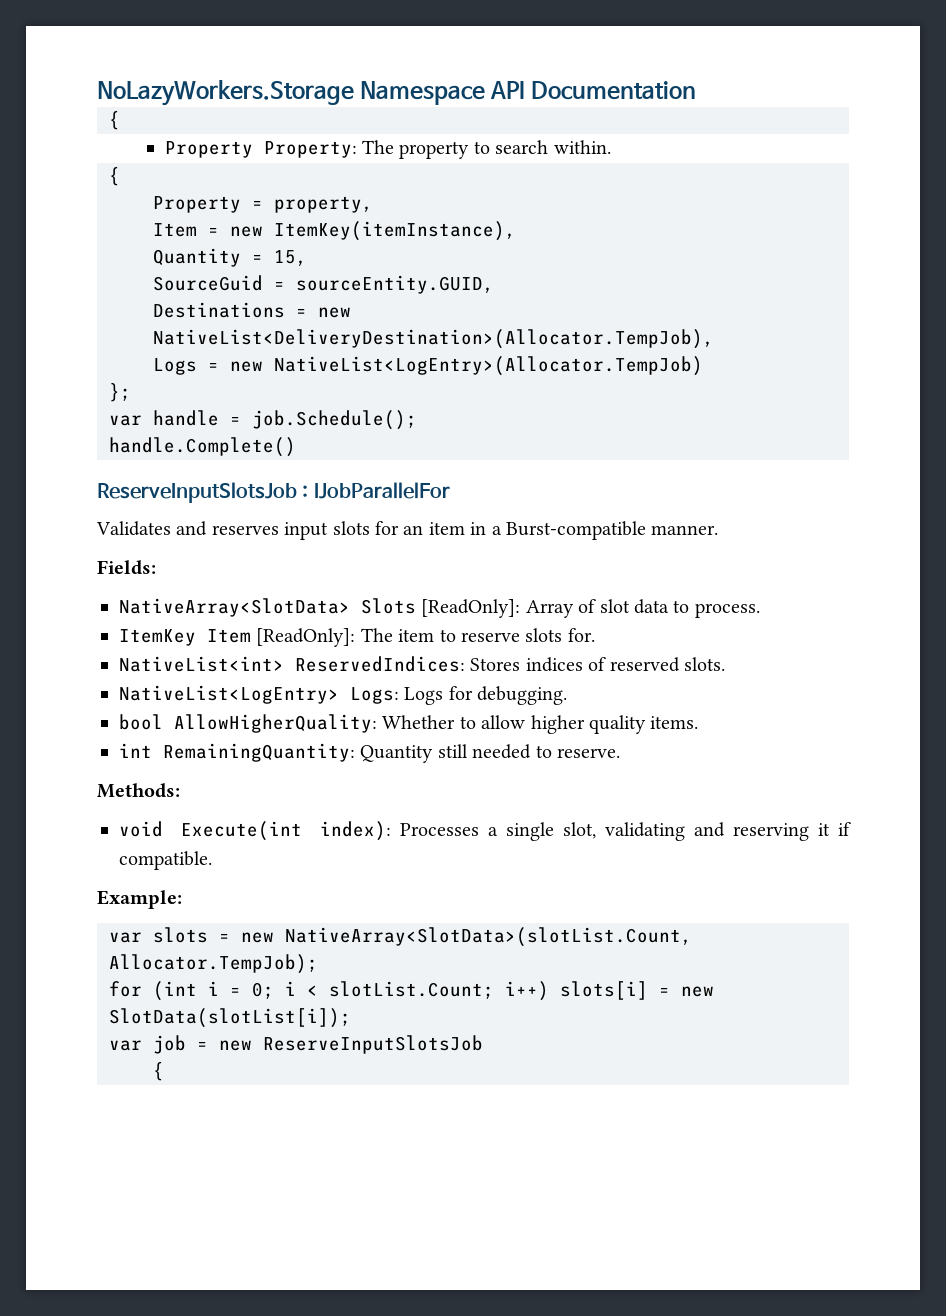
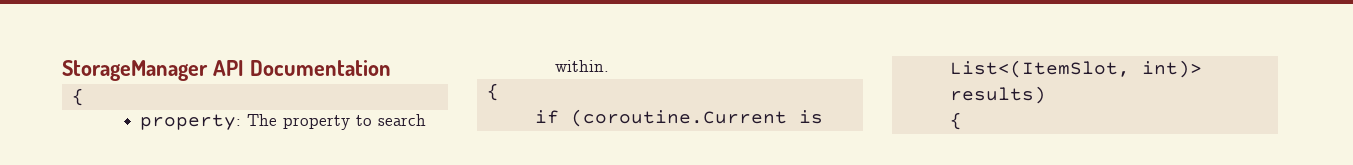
[97,80,486,106] NoLazyWorkers.Storage Namespace -> [62,60,208,81] StorageManager
[164,141,357,158] Property Property: -> [139,114,241,130] property:
[153,196,373,213] [153,221,516,241] [153,248,307,267] [153,275,494,294] [153,302,351,318] [153,329,714,349] [153,356,703,376] [109,383,131,402] [109,410,417,430] [109,437,296,457] [97,482,450,503] [96,521,719,540] [97,560,156,575] [119,598,760,618] [119,628,595,647] [119,656,725,672] [119,685,568,705] [119,714,699,734] [119,743,620,763] [97,783,180,798] [119,821,851,841] [119,851,212,870] [97,890,182,909] [109,927,692,947] [109,954,318,974] [109,981,714,1001] [109,1008,351,1028] [109,1035,483,1054] Property = property, // Item = new ItemKey(itemInstance), // Quantity = 15, // SourceGuid = sourceEntity.GUID, // Destinations = new NativeList<DeliveryDestination>(Allocator.TempJob), // Logs = new NativeList<LogEntry>(Allocator.TempJob) // }; // var handle = job.Schedule(); // handle.Complete() // ReserveInputSlotsJob : IJobParallelFor // Validates and reserves input slots for an item in a Burst-compatible manner. // Fields: // NativeArray<SlotData> Slots [ReadOnly]: Array of slot data to process. // ItemKey Item [ReadOnly]: The item to reserve slots for. // NativeList<int> ReservedIndices: Stores indices of reserved slots. // NativeList<LogEntry> Logs: Logs for debugging. // bool AllowHigherQuality: Whether to allow higher quality items. // int RemainingQuantity: Quantity still needed to reserve. // Methods: // void Execute(int index): Processes a single slot, validating and reserving it if compatible. // Example: // var slots = new NativeArray<SlotData>(slotList.Count, Allocator.TempJob); // for (int i = 0; i < slotList.Count; i++) slots[i] = new SlotData(slotList[i]); // var job = new ReserveInputSlotsJob -> [534,109,823,127] [949,60,1202,78] [949,86,1046,104] if (coroutine.Current is List<(ItemSlot, int)> results)

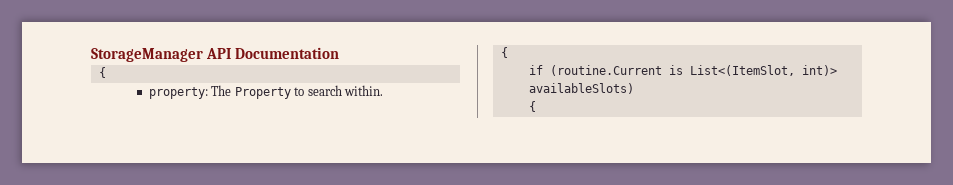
[282,115,350,130] property -> [234,87,291,99] Property
[570,109,787,127] (coroutine.Current -> [549,65,662,76] (routine.Current
[949,86,1046,104] results) -> [528,83,634,94] availableSlots)

